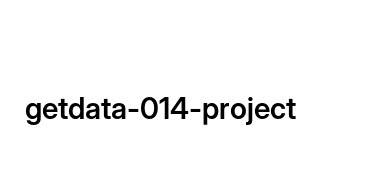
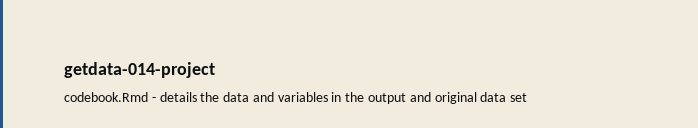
(296, 111) none -> [64,92,528,104] // codebook.Rmd - details the data and variables in the output and original data set

